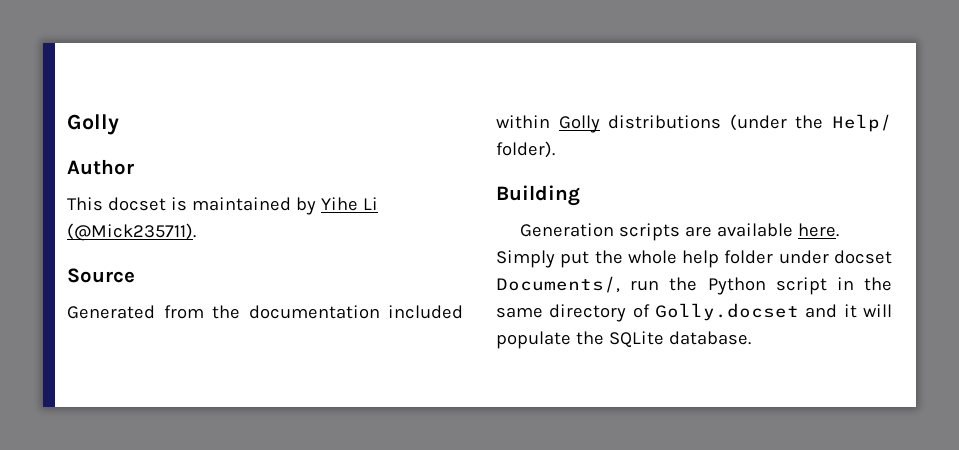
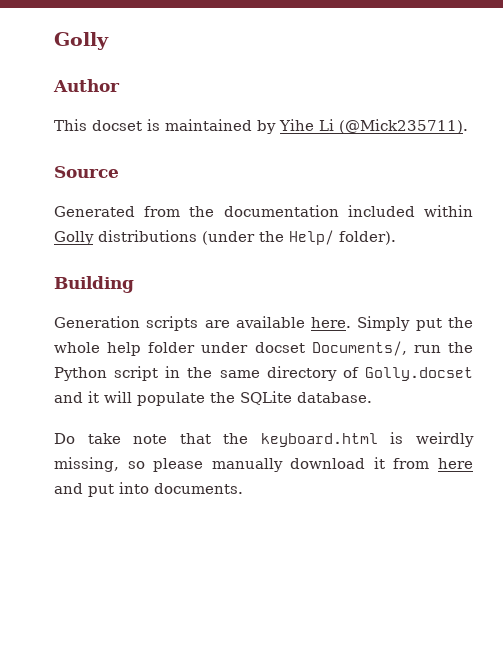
(751, 338) none -> [54,432,474,447] [54,457,473,472] [54,482,243,497] // Do take note that the keyboard.html is weirdly missing, so please manually download it from here and put into documents.

